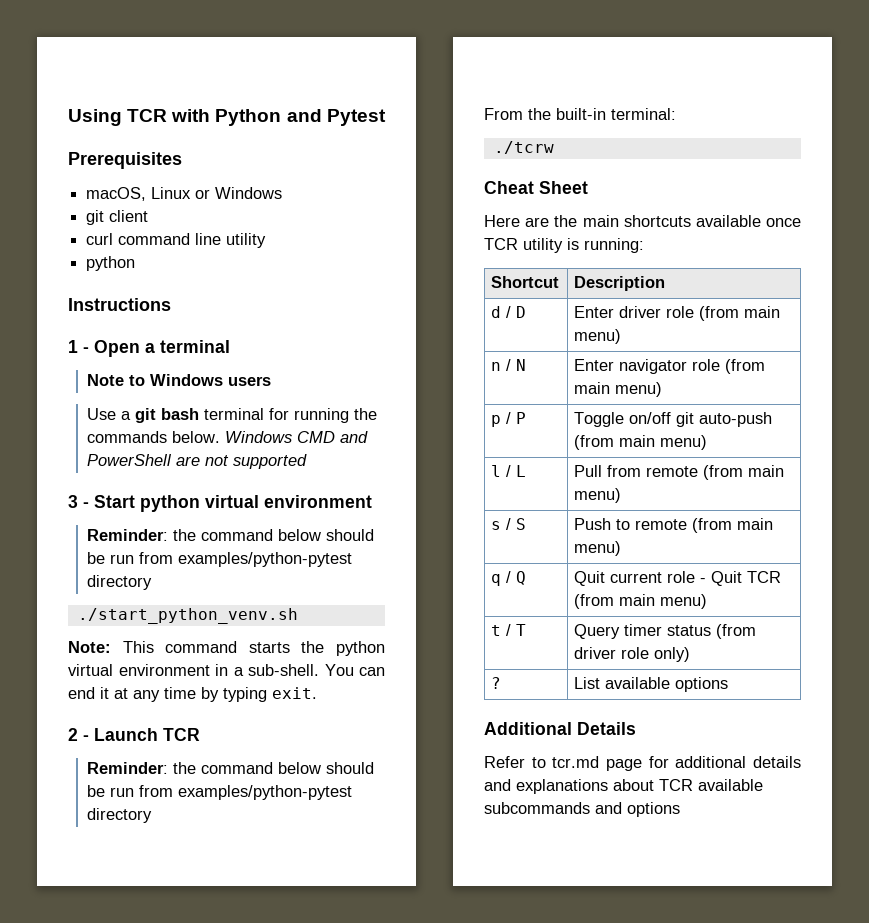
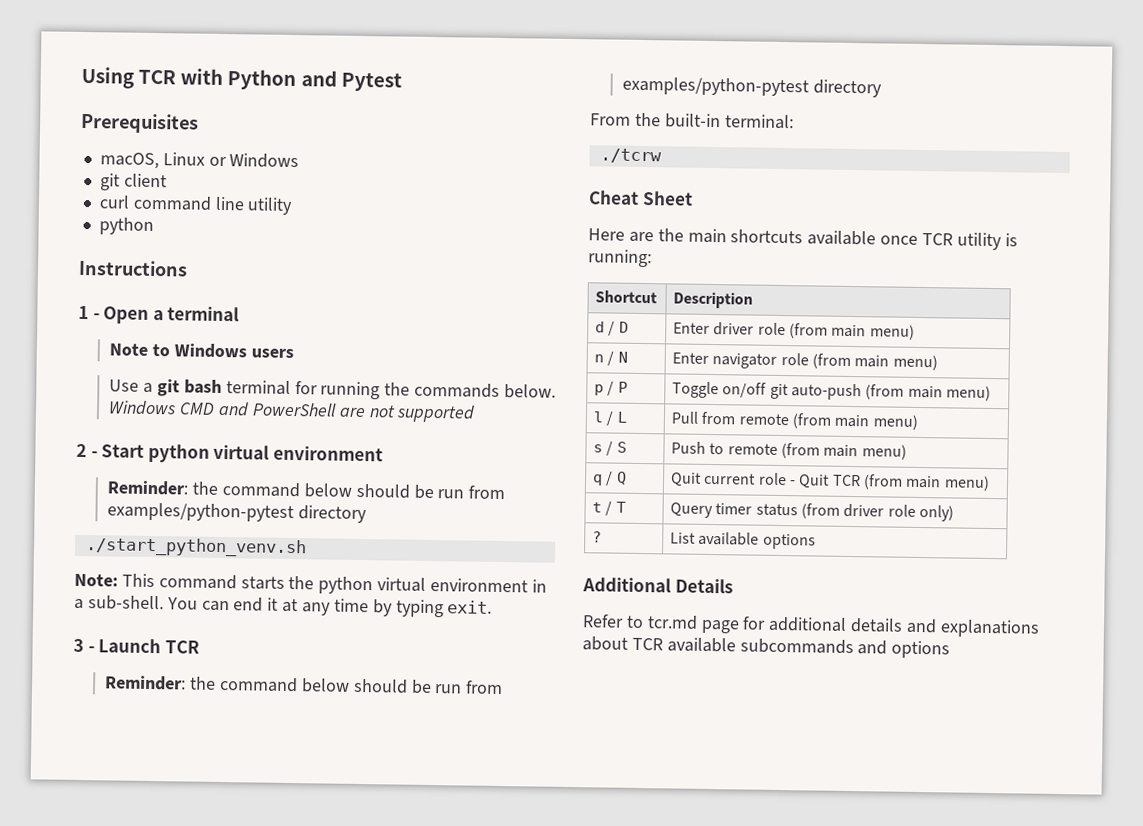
[68,495,78,508] 3 -> [76,443,87,458] 2
[68,728,78,741] 2 -> [73,638,84,653] 3

